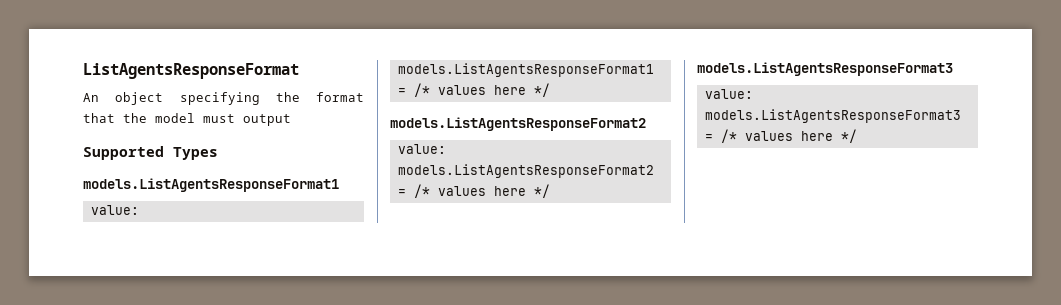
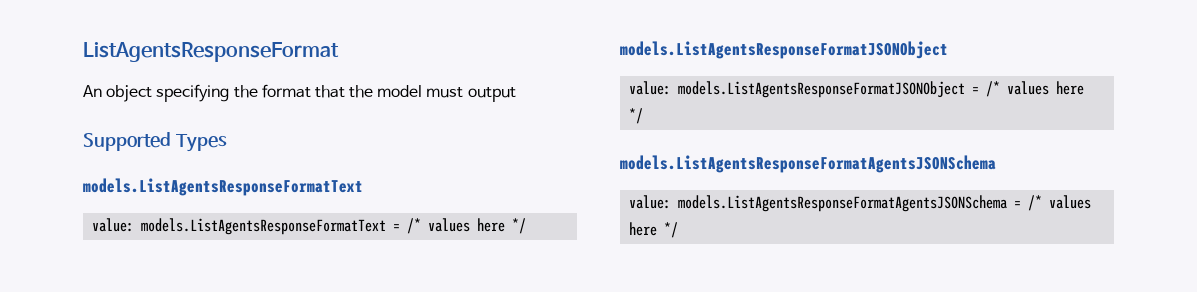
[83,178,339,192] [90,205,139,215] [397,63,654,77] [397,83,550,97] [390,117,646,131] [397,144,446,154] [397,164,654,178] [397,184,550,198] [697,62,953,76] [704,89,753,99] [704,109,961,123] models.ListAgentsResponseFormat1 // value: models.ListAgentsResponseFormat1 = /* values here */ // models.ListAgentsResponseFormat2 // value: models.ListAgentsResponseFormat2 = /* values here */ // models.ListAgentsResponseFormat3 // value: models.ListAgentsResponseFormat3 -> [83,178,363,196] [92,218,527,235] [620,41,948,59] [629,81,1085,98] [629,108,644,124] [620,155,996,173] [629,195,1008,212] models.ListAgentsResponseFormatText // value: models.ListAgentsResponseFormatText = /* values here */ // models.ListAgentsResponseFormatJSONObject // value: models.ListAgentsResponseFormatJSONObject = /* values here */ // models.ListAgentsResponseFormatAgentsJSONSchema // value: models.ListAgentsResponseFormatAgentsJSONSchema

